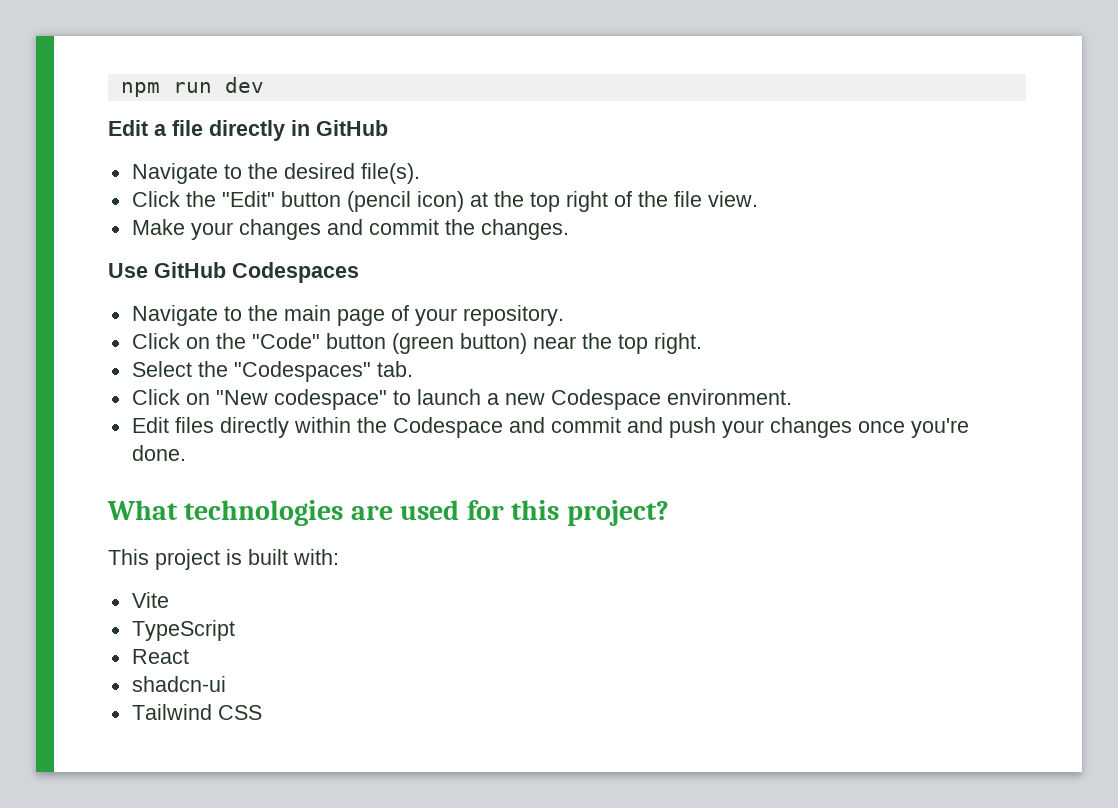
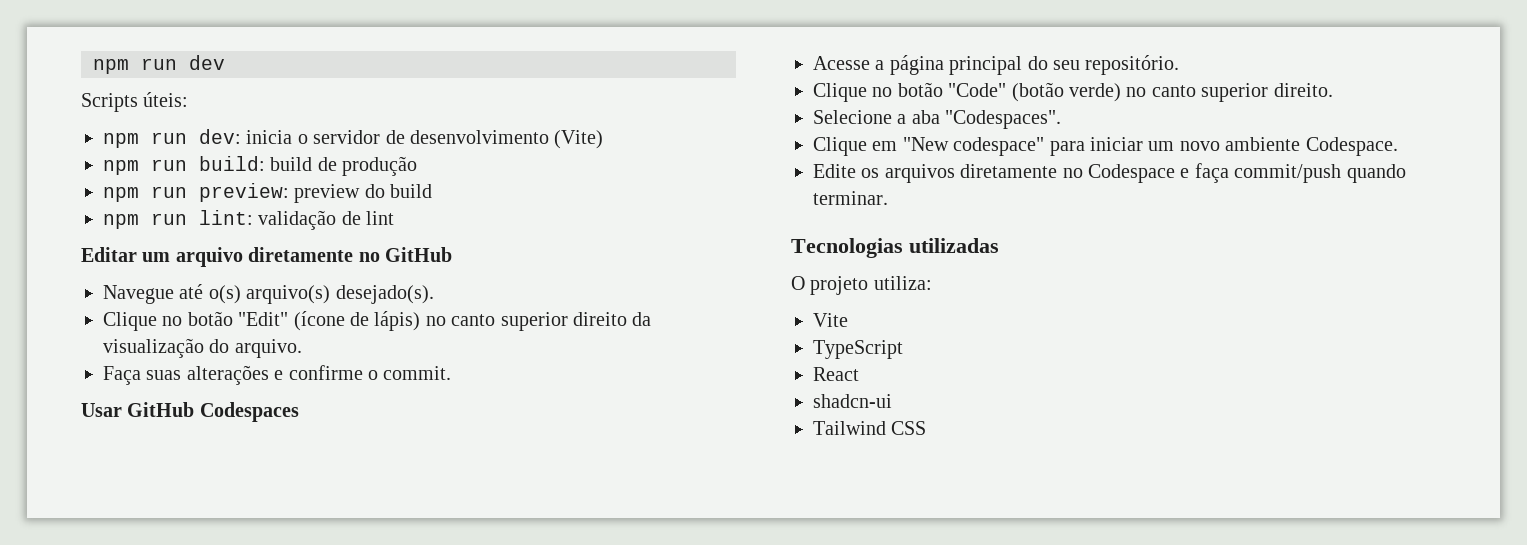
[108,120,388,141] [131,163,420,184] [131,191,758,212] [131,219,569,240] [108,262,359,283] [131,305,564,326] [131,333,702,354] [131,361,413,382] [131,389,792,410] [131,417,969,438] [131,445,186,461] [107,500,669,526] [108,549,339,570] Edit a file directly in GitHub // Navigate to the desired file(s). // Click the "Edit" button (pencil icon) at the top right of the file view. // Make your changes and commit the changes. // Use GitHub Codespaces // Navigate to the main page of your repository. // Click on the "Code" button (green button) near the top right. // Select the "Codespaces" tab. // Click on "New codespace" to launch a new Codespace environment. // Edit files directly within the Codespace and commit and push your changes once you're done. // What technologies are used for this project? // This project is built with: -> [81,92,189,112] [103,129,604,149] [103,156,418,176] [103,183,433,203] [103,210,395,230] [81,247,452,267] [103,284,434,304] [103,311,652,331] [103,338,302,358] [103,365,452,385] [81,402,299,422] [813,55,1180,75] [813,82,1333,102] [813,110,1062,129] [813,137,1398,156] [813,163,1406,183] [813,191,888,205] [791,238,999,258] [791,276,932,295] Scripts úteis: // npm run dev: inicia o servidor de desenvolvimento (Vite) // npm run build: build de produção // npm run preview: preview do build // npm run lint: validação de lint // Editar um arquivo diretamente no GitHub // Navegue até o(s) arquivo(s) desejado(s). // Clique no botão "Edit" (ícone de lápis) no canto superior direito da visualização do arquivo. // Faça suas alterações e confirme o commit. // Usar GitHub Codespaces // Acesse a página principal do seu repositório. // Clique no botão "Code" (botão verde) no canto superior direito. // Selecione a aba "Codespaces". // Clique em "New codespace" para iniciar um novo ambiente Codespace. // Edite os arquivos diretamente no Codespace e faça commit/push quando terminar. // Tecnologias utilizadas // O projeto utiliza:

